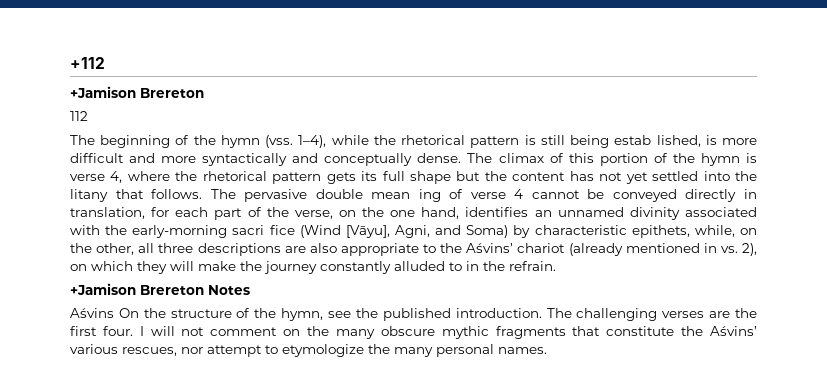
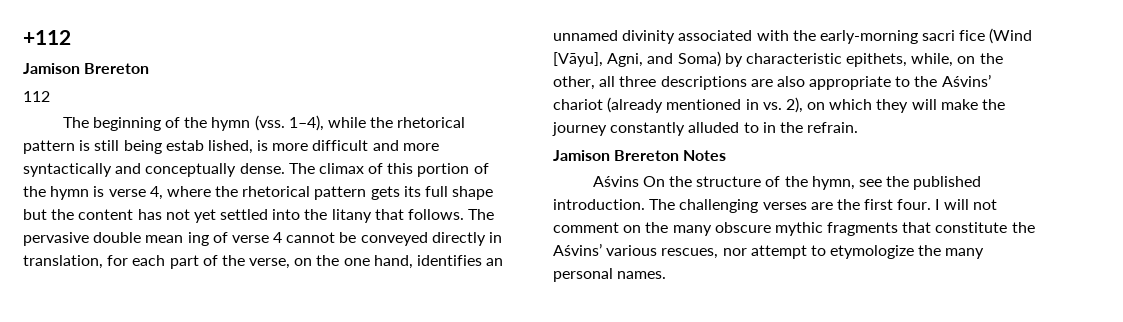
[70,86,136,98] +Jamison -> [23,63,80,74] Jamison
[70,283,136,295] +Jamison -> [553,150,610,161] Jamison

